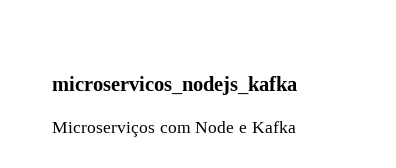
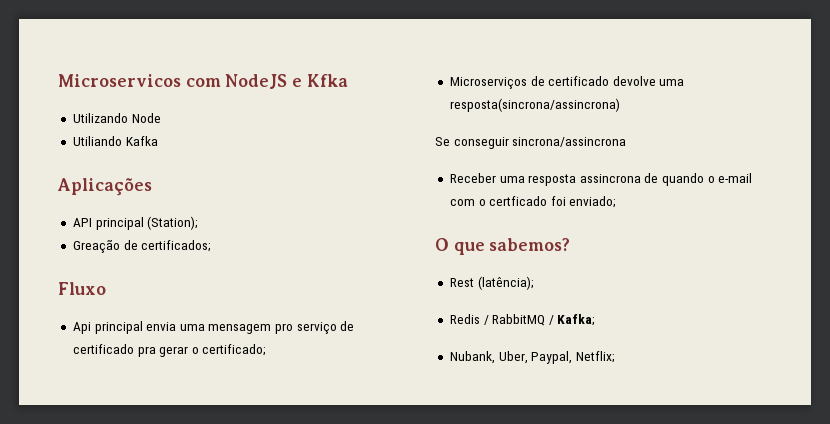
[52,76,297,95] [52,121,296,137] microservicos_nodejs_kafka // Microserviços com Node e Kafka -> [58,74,348,89] [72,113,161,123] [72,136,158,146] [57,178,152,196] [72,216,199,230] [72,239,212,253] [58,282,106,295] [72,321,355,334] [72,344,267,357] [449,76,685,89] [449,98,620,112] [435,137,627,149] [449,173,753,186] [449,196,617,208] [435,238,571,255] [449,276,534,290] [449,314,596,326] [449,351,615,364] Microservicos com NodeJS e Kfka // Utilizando Node // Utiliando Kafka // Aplicações // API principal (Station); // Greação de certificados; // Fluxo // Api principal envia uma mensagem pro serviço de certificado pra gerar o certificado; // Microserviços de certificado devolve uma resposta(sincrona/assincrona) // Se conseguir sincrona/assincrona // Receber uma resposta assincrona de quando o e-mail com o certficado foi enviado; // O que sabemos? // Rest (latência); // Redis / RabbitMQ / Kafka; // Nubank, Uber, Paypal, Netflix;

